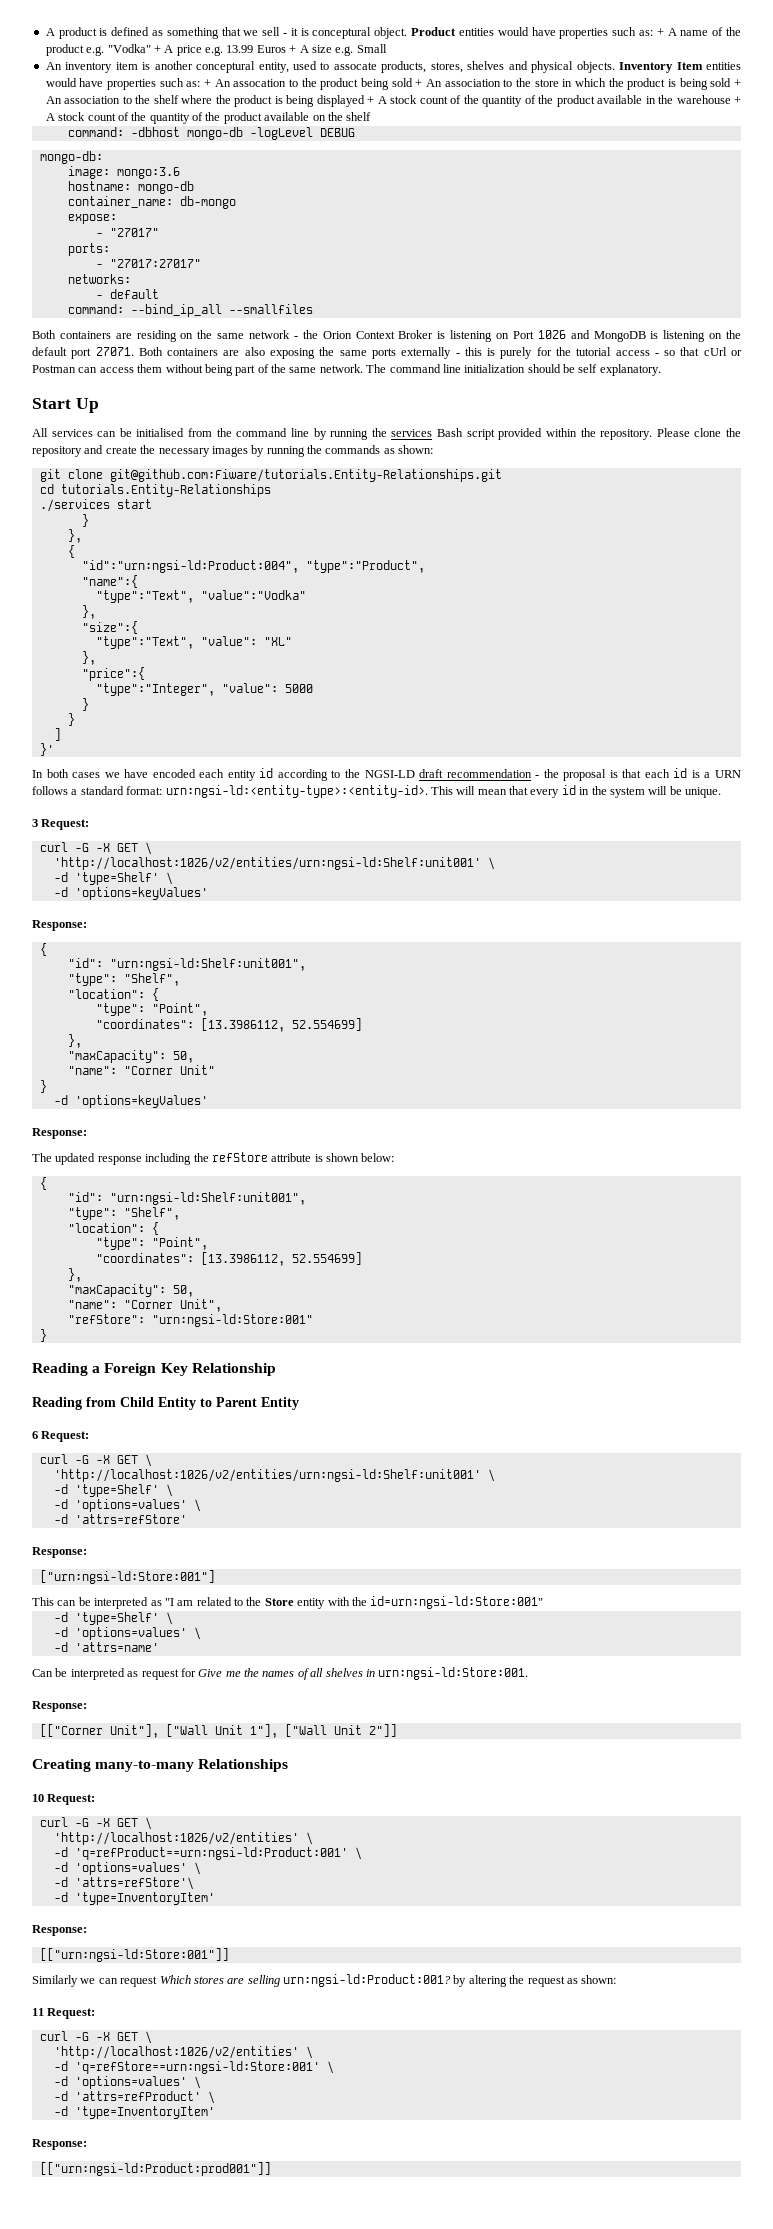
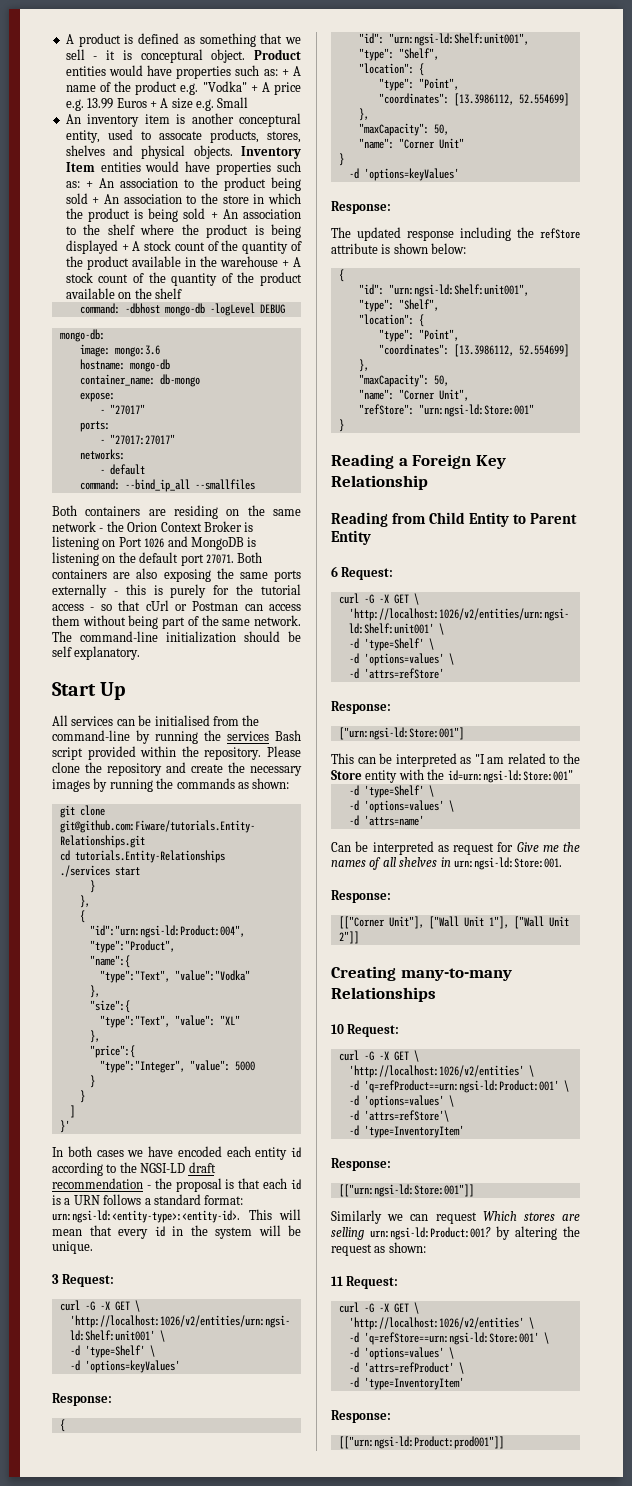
[233,79,287,87] assocation -> [120,178,179,188] association
[389,364,461,373] command line -> [80,631,158,642] command-line
[236,428,309,437] command line -> [52,730,130,741] command-line

